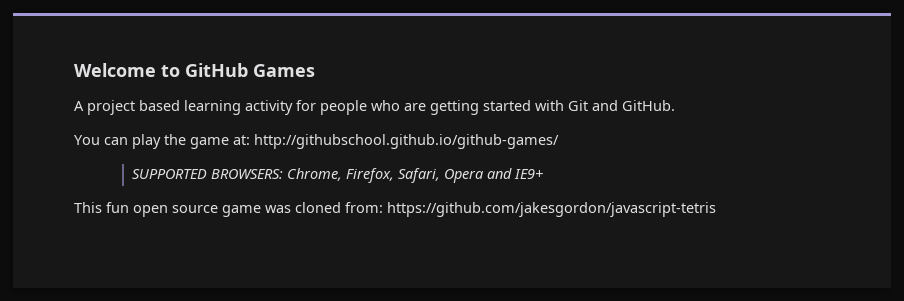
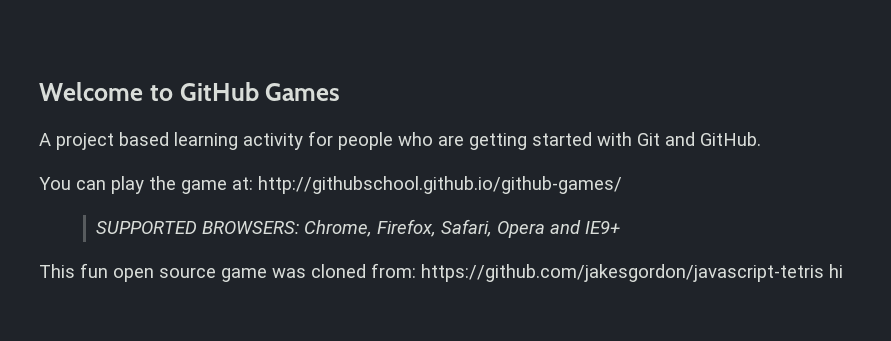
(716, 209) none -> [829,264,843,278] hi

